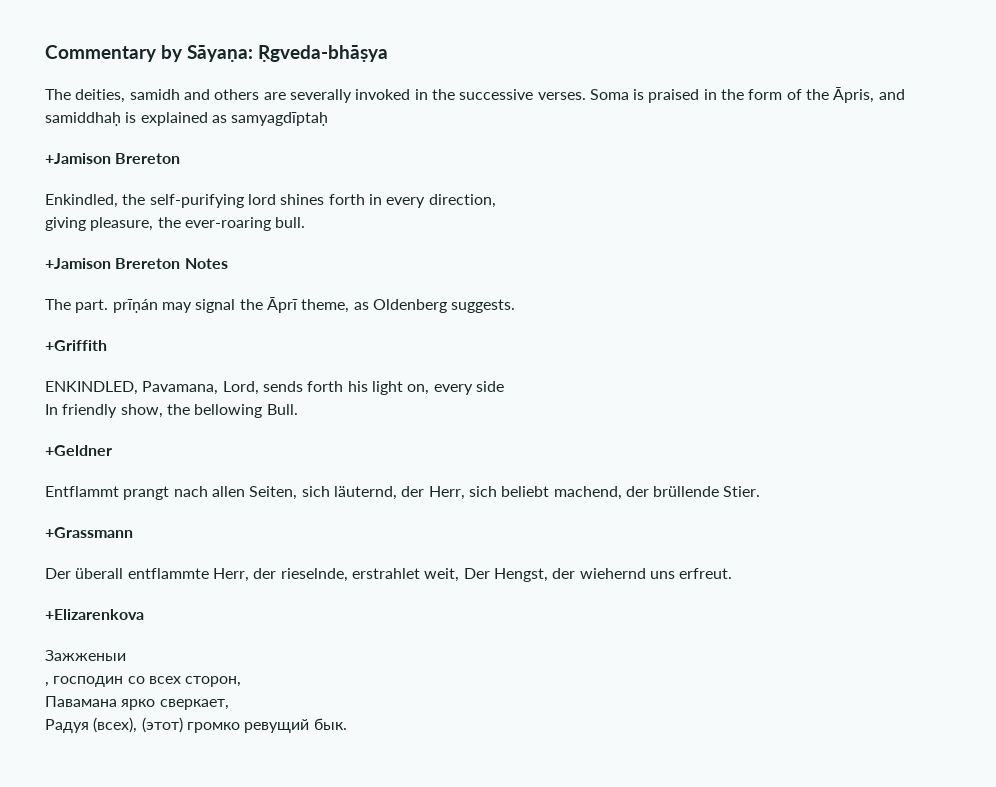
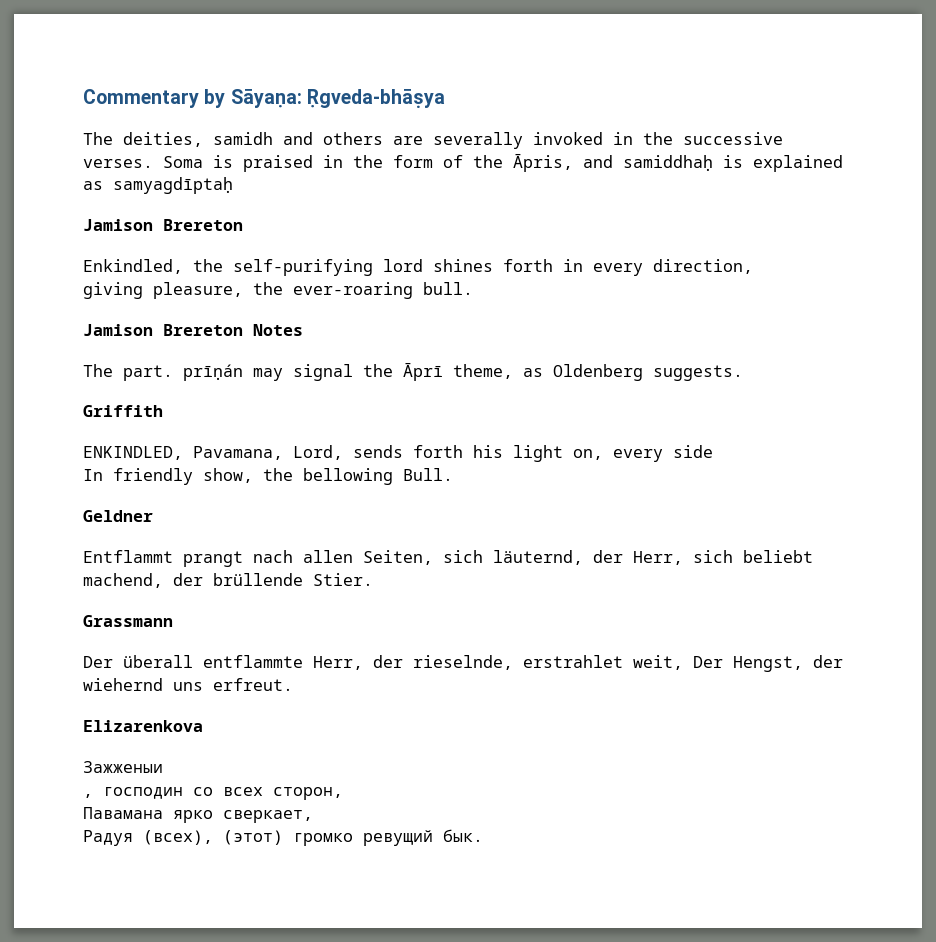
[45,153,111,164] +Jamison -> [83,219,153,231] Jamison
[45,258,111,269] +Jamison -> [83,324,153,336] Jamison
[45,340,107,351] +Griffith -> [83,405,163,417] Griffith
[45,445,112,456] +Geldner -> [83,510,153,522] Geldner
[45,527,133,538] +Grassmann -> [83,615,173,627] Grassmann
[45,609,144,620] +Elizarenkova -> [83,720,203,732] Elizarenkova

